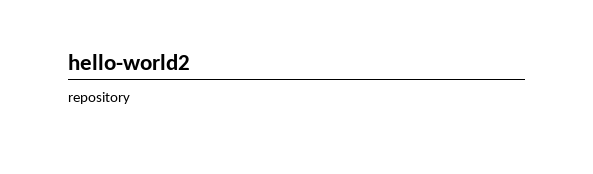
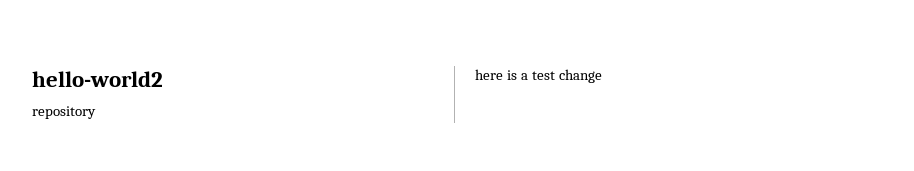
(130, 98) none -> [475,69,602,83] // here is a test change

